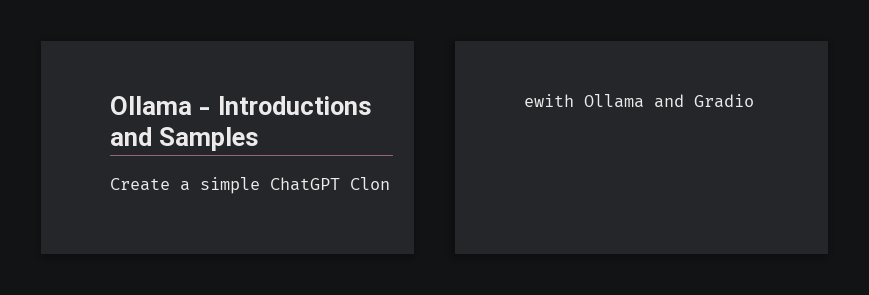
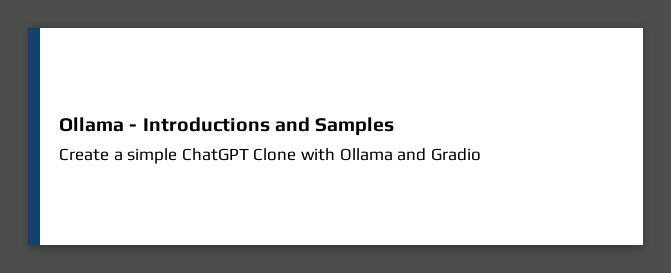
[350,177,390,190] [524,94,574,107] Clon ewith -> [253,148,335,161] Clone with

